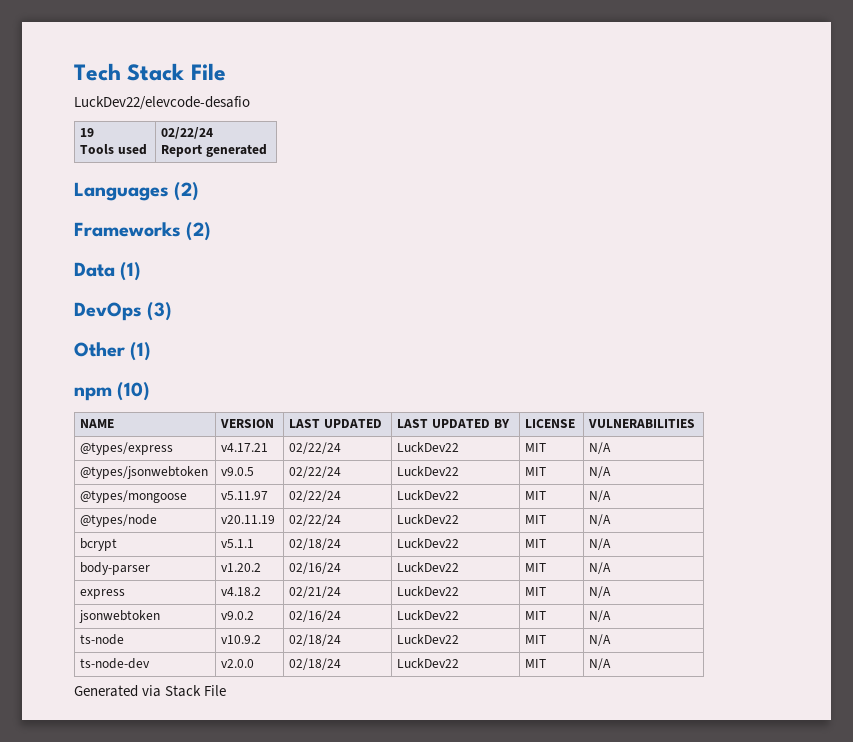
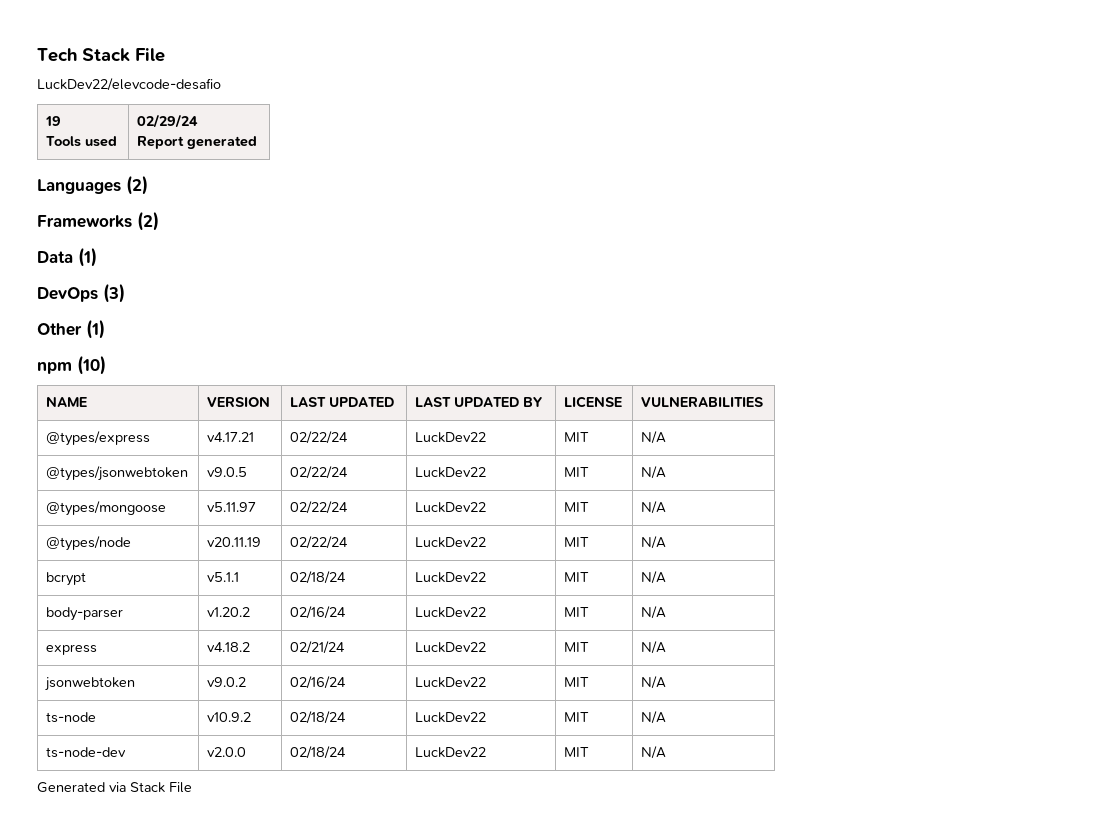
[161,127,214,139] 02/22/24 -> [137,114,199,128] 02/29/24

